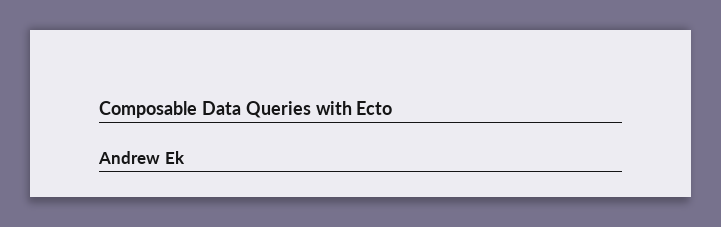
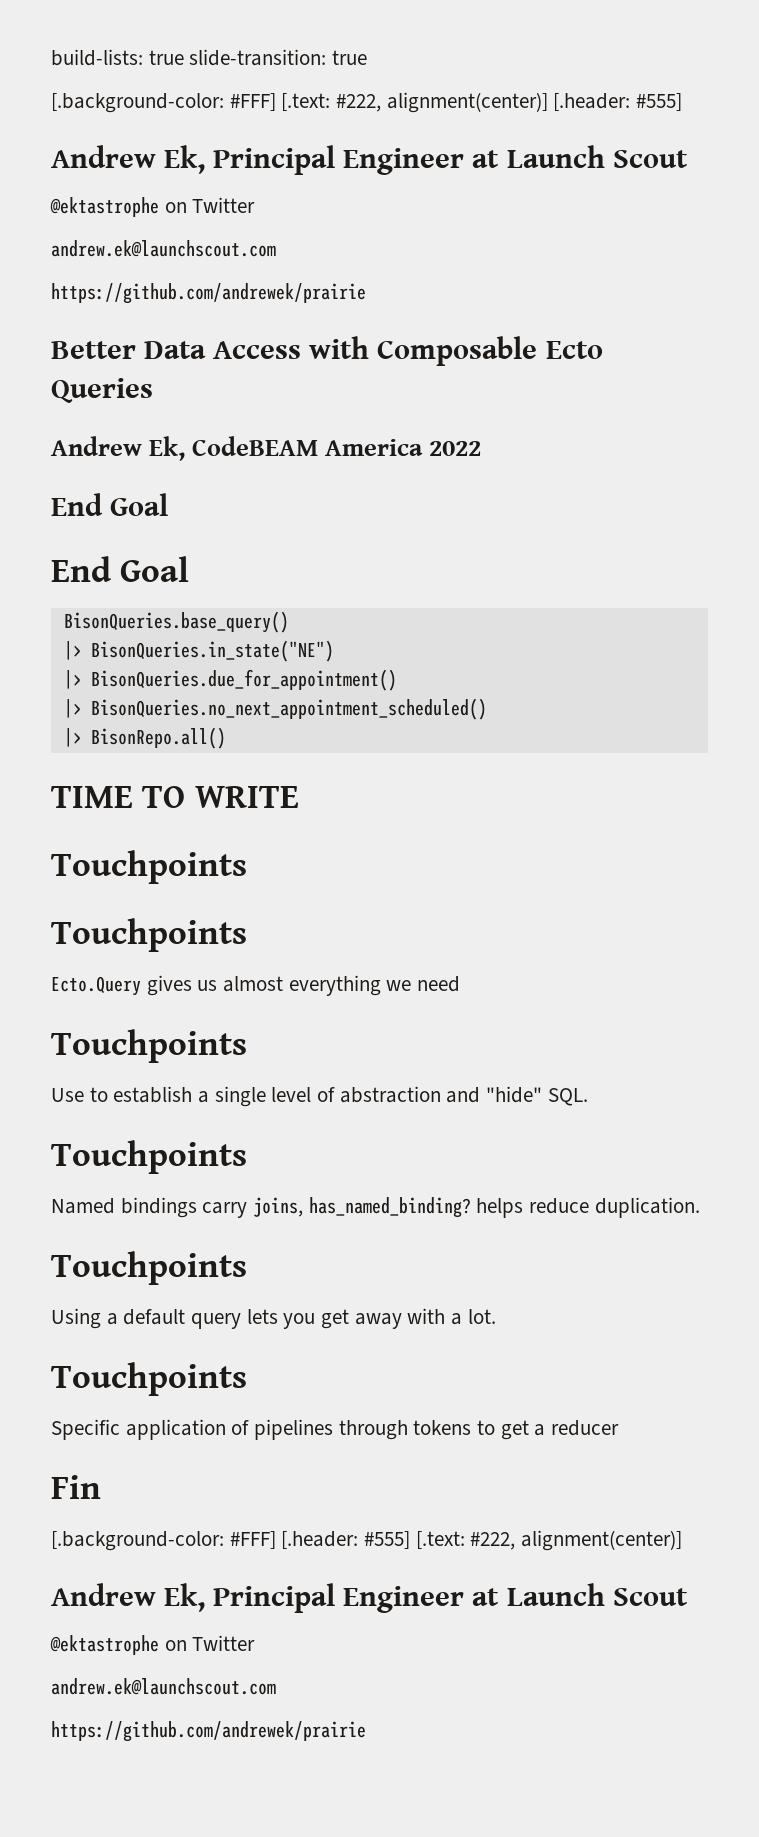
[99,101,393,118] [98,151,185,164] Composable Data Queries with Ecto // Andrew Ek -> [51,49,368,66] [51,92,683,113] [51,145,688,175] [50,197,256,217] [51,240,276,257] [51,283,366,304] [51,336,603,366] [51,378,153,403] [51,436,482,461] [51,493,169,516] [51,556,190,582] [63,611,289,633] [63,640,334,662] [63,669,397,691] [63,698,487,720] [63,727,226,749] [51,786,299,808] [51,850,247,884] [51,918,247,952] [51,975,461,996] [51,1029,247,1063] [51,1086,588,1107] [51,1140,247,1174] [51,1197,700,1218] [51,1251,247,1285] [51,1308,496,1329] [51,1362,247,1396] [51,1419,620,1440] [51,1475,101,1499] [51,1530,683,1551] [51,1583,688,1613] [50,1635,256,1655] [51,1678,276,1695] [51,1721,366,1742] build-lists: true slide-transition: true // [.background-color: #FFF] [.text: #222, alignment(center)] [.header: #555] // Andrew Ek, Principal Engineer at Launch Scout // @ektastrophe on Twitter // andrew.ek@launchscout.com // https://github.com/andrewek/prairie // Better Data Access with Composable Ecto Queries // Andrew Ek, CodeBEAM America 2022 // End Goal // End Goal // BisonQueries.base_query() // |> BisonQueries.in_state("NE") // |> BisonQueries.due_for_appointment() // |> BisonQueries.no_next_appointment_scheduled() // |> BisonRepo.all() // TIME TO WRITE // Touchpoints // Touchpoints // Ecto.Query gives us almost everything we need // Touchpoints // Use to establish a single level of abstraction and "hide" SQL. // Touchpoints // Named bindings carry joins, has_named_binding? helps reduce duplication. // Touchpoints // Using a default query lets you get away with a lot. // Touchpoints // Specific application of pipelines through tokens to get a reducer // Fin // [.background-color: #FFF] [.header: #555] [.text: #222, alignment(center)] // Andrew Ek, Principal Engineer at Launch Scout // @ektastrophe on Twitter // andrew.ek@launchscout.com // https://github.com/andrewek/prairie

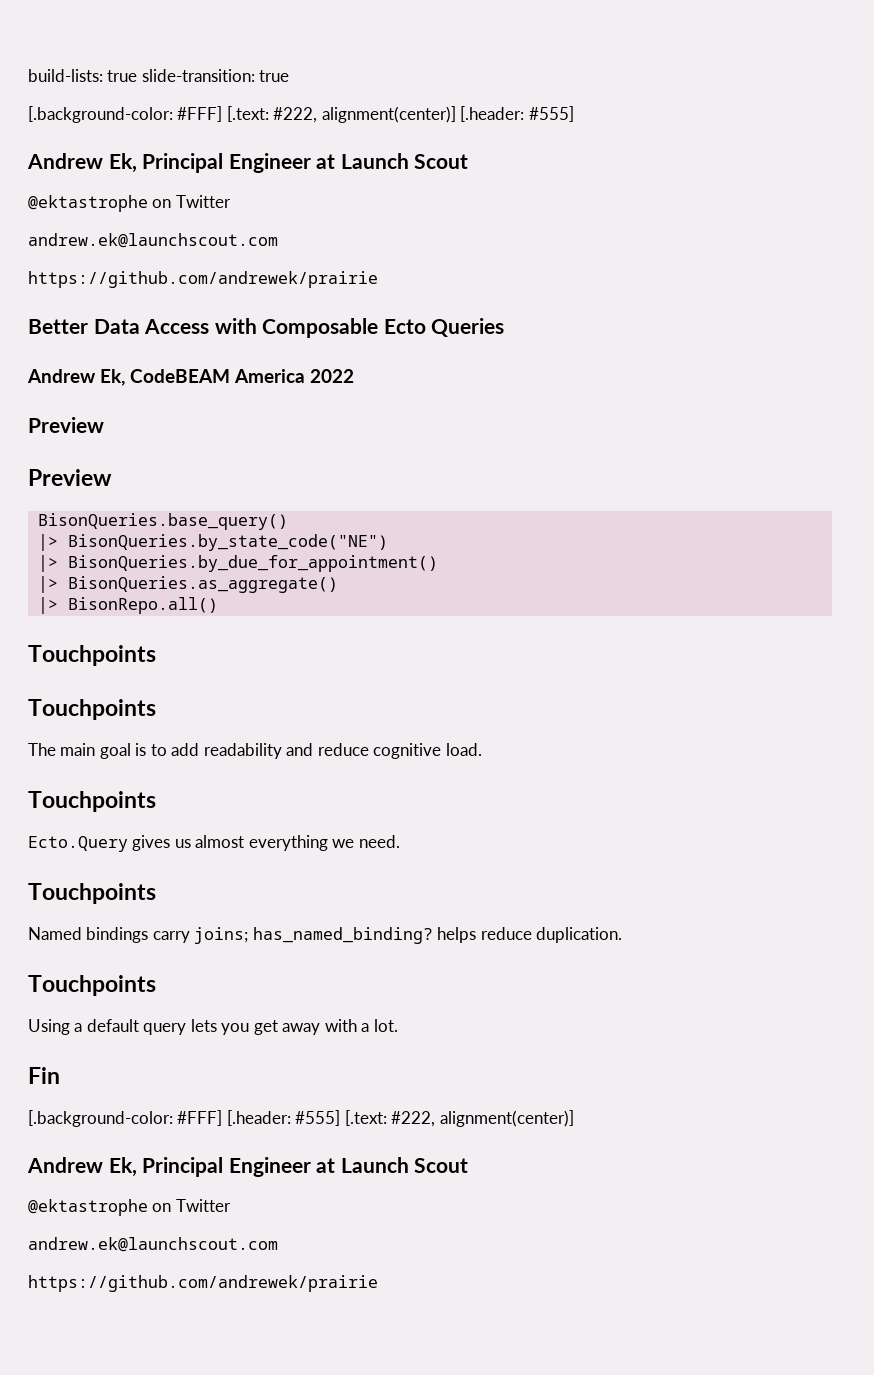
[51,493,169,516] [51,556,190,582] End Goal // End Goal -> [28,417,104,433] [28,469,112,486] Preview // Preview
[90,640,334,662] [63,669,397,691] [63,698,487,720] BisonQueries.in_state("NE") // |> BisonQueries.due_for_appointment() // |> BisonQueries.no_next_appointment_scheduled() -> [67,534,388,551] [37,555,438,572] [37,576,338,593] BisonQueries.by_state_code("NE") // |> BisonQueries.by_due_for_appointment() // |> BisonQueries.as_aggregate()
[51,786,299,808] [51,850,247,884] TIME TO WRITE // Touchpoints -> [28,645,156,666] [28,699,156,720] [28,743,482,759] Touchpoints // Touchpoints // The main goal is to add readability and reduce cognitive load.
[417,976,461,992] [51,1029,247,1063] [51,1086,588,1107] need // Touchpoints // Use to establish a single level of abstraction and "hide" SQL. -> [358,835,400,848] need.
[253,1197,304,1217] joins, -> [194,927,249,944] joins;
[51,1362,247,1396] [51,1419,620,1440] // Touchpoints // Specific application of pipelines through tokens to get a reducer -> (398, 1025) none

